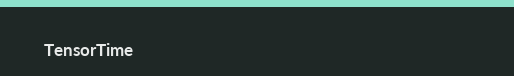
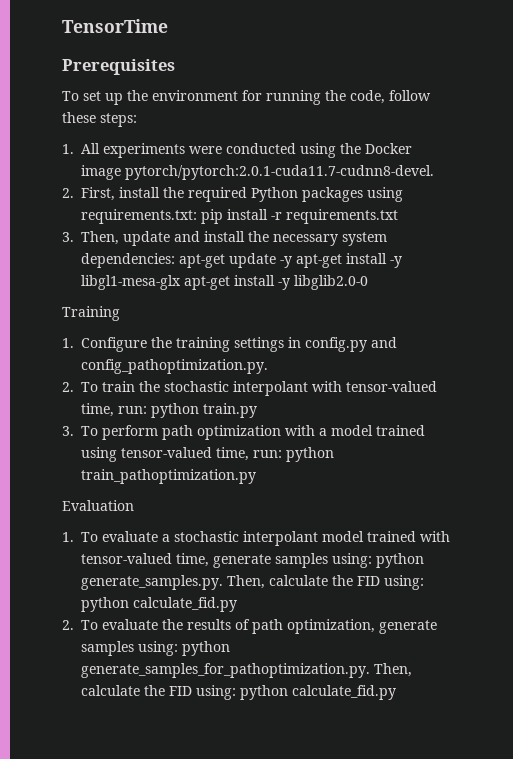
(133, 49) none -> [62,59,175,75] [62,90,431,105] [62,112,137,127] [62,143,412,158] [81,165,434,180] [62,187,403,202] [81,209,398,224] [62,231,387,246] [81,253,402,268] [81,275,368,290] [62,306,120,321] [62,337,397,352] [81,359,268,374] [62,381,437,396] [81,403,257,418] [62,425,425,440] [81,447,334,462] [81,469,256,484] [62,500,134,511] [62,531,450,546] [81,553,424,568] [81,575,424,590] [81,597,237,612] [62,619,437,634] [81,641,230,656] [81,663,412,678] [81,685,396,700] // Prerequisites // To set up the environment for running the code, follow these steps: // 1. All experiments were conducted using the Docker image pytorch/pytorch:2.0.1-cuda11.7-cudnn8-devel. // 2. First, install the required Python packages using requirements.txt: pip install -r requirements.txt // 3. Then, update and install the necessary system dependencies: apt-get update -y apt-get install -y libgl1-mesa-glx apt-get install -y libglib2.0-0 // Training // 1. Configure the training settings in config.py and config_pathoptimization.py. // 2. To train the stochastic interpolant with tensor-valued time, run: python train.py // 3. To perform path optimization with a model trained using tensor-valued time, run: python train_pathoptimization.py // Evaluation // 1. To evaluate a stochastic interpolant model trained with tensor-valued time, generate samples using: python generate_samples.py. Then, calculate the FID using: python calculate_fid.py // 2. To evaluate the results of path optimization, generate samples using: python generate_samples_for_pathoptimization.py. Then, calculate the FID using: python calculate_fid.py

